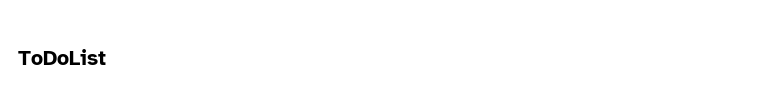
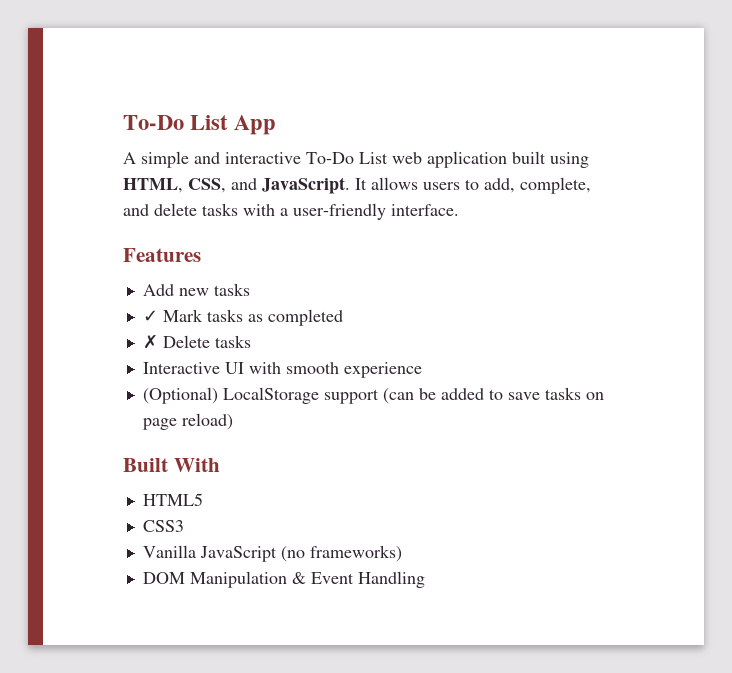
[18,49,106,65] ToDoList -> [123,115,277,135] [123,151,589,168] [123,177,591,194] [123,203,459,220] [123,248,201,262] [142,283,250,296] [142,309,343,326] [142,334,251,349] [142,362,422,378] [142,387,604,404] [142,413,233,430] [123,458,220,472] [142,493,203,506] [142,520,184,532] [142,545,402,562] [142,571,425,588] To-Do List App // A simple and interactive To-Do List web application built using HTML, CSS, and JavaScript. It allows users to add, complete, and delete tasks with a user-friendly interface. // Features // Add new tasks // ✓ Mark tasks as completed // ✗ Delete tasks // Interactive UI with smooth experience // (Optional) LocalStorage support (can be added to save tasks on page reload) // Built With // HTML5 // CSS3 // Vanilla JavaScript (no frameworks) // DOM Manipulation & Event Handling

